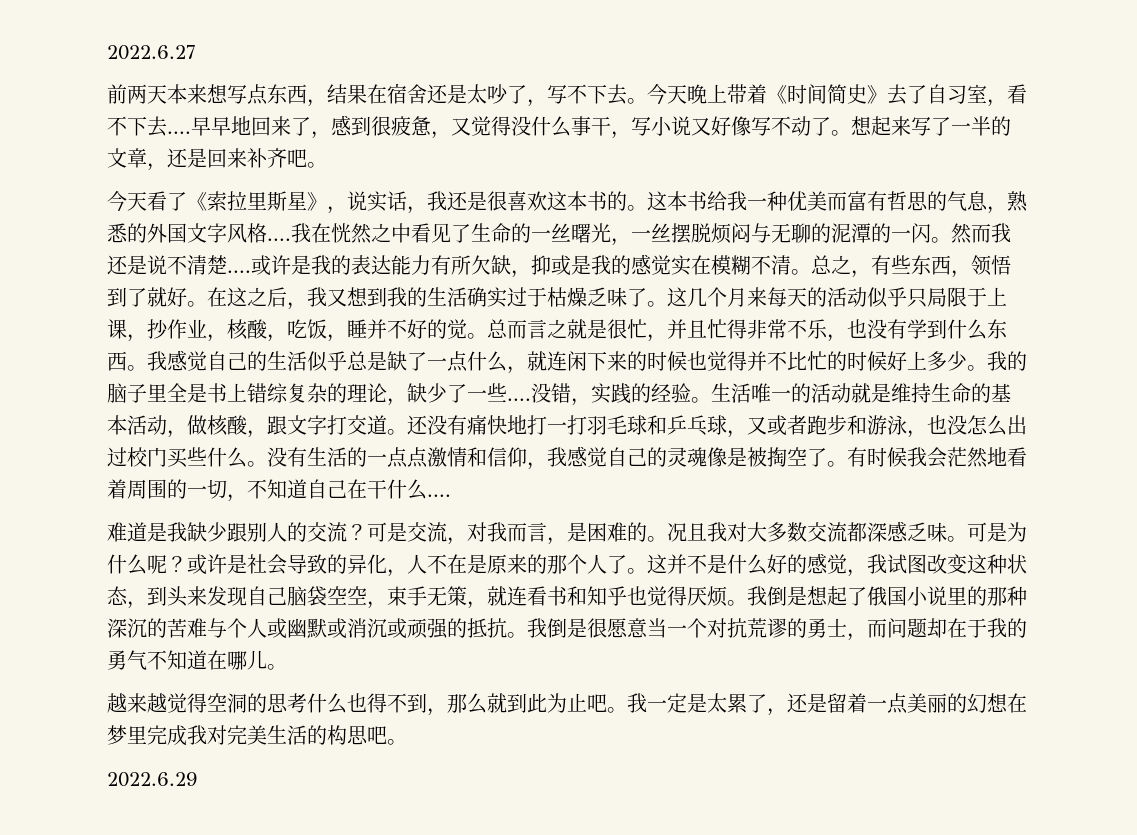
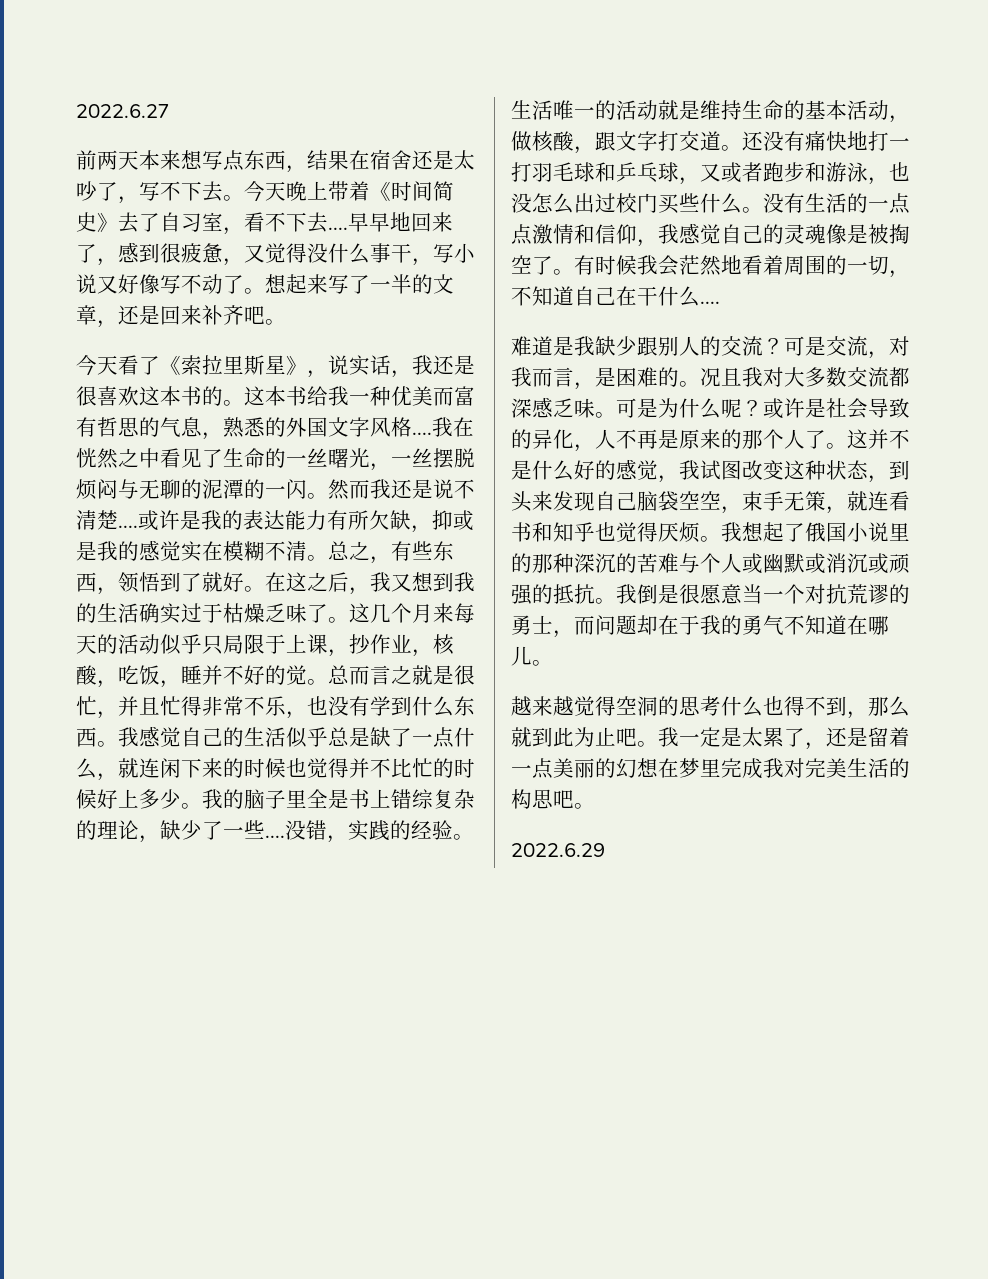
[447,554,467,574] 在 -> [637,429,658,449] 再
[767,586,807,606] 倒是 -> (742, 532) none

